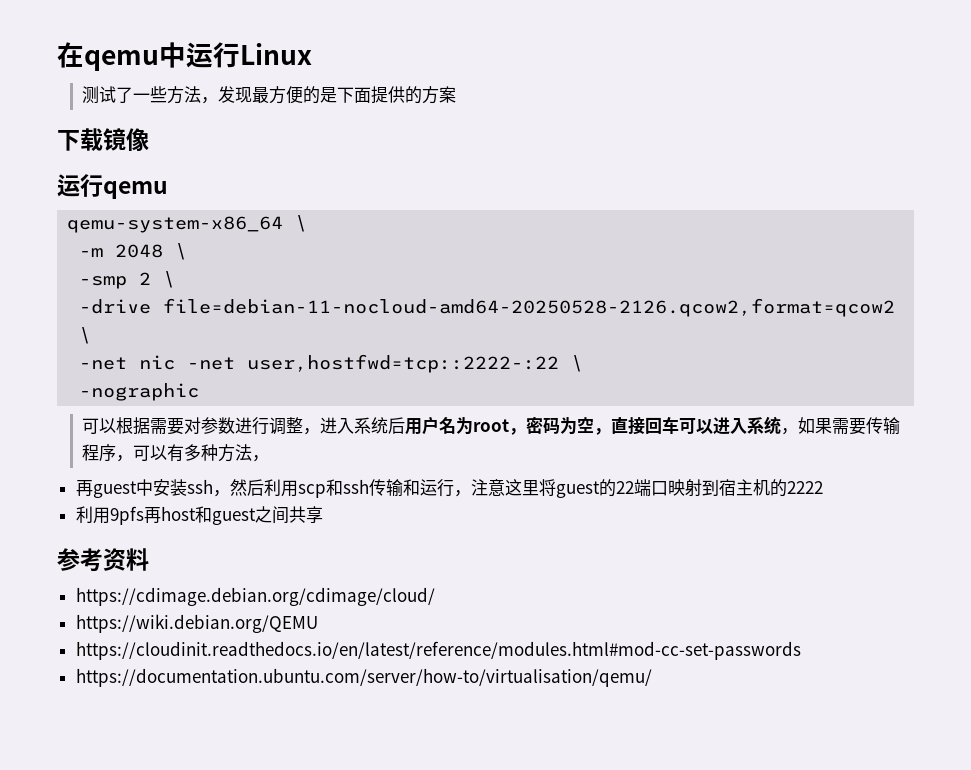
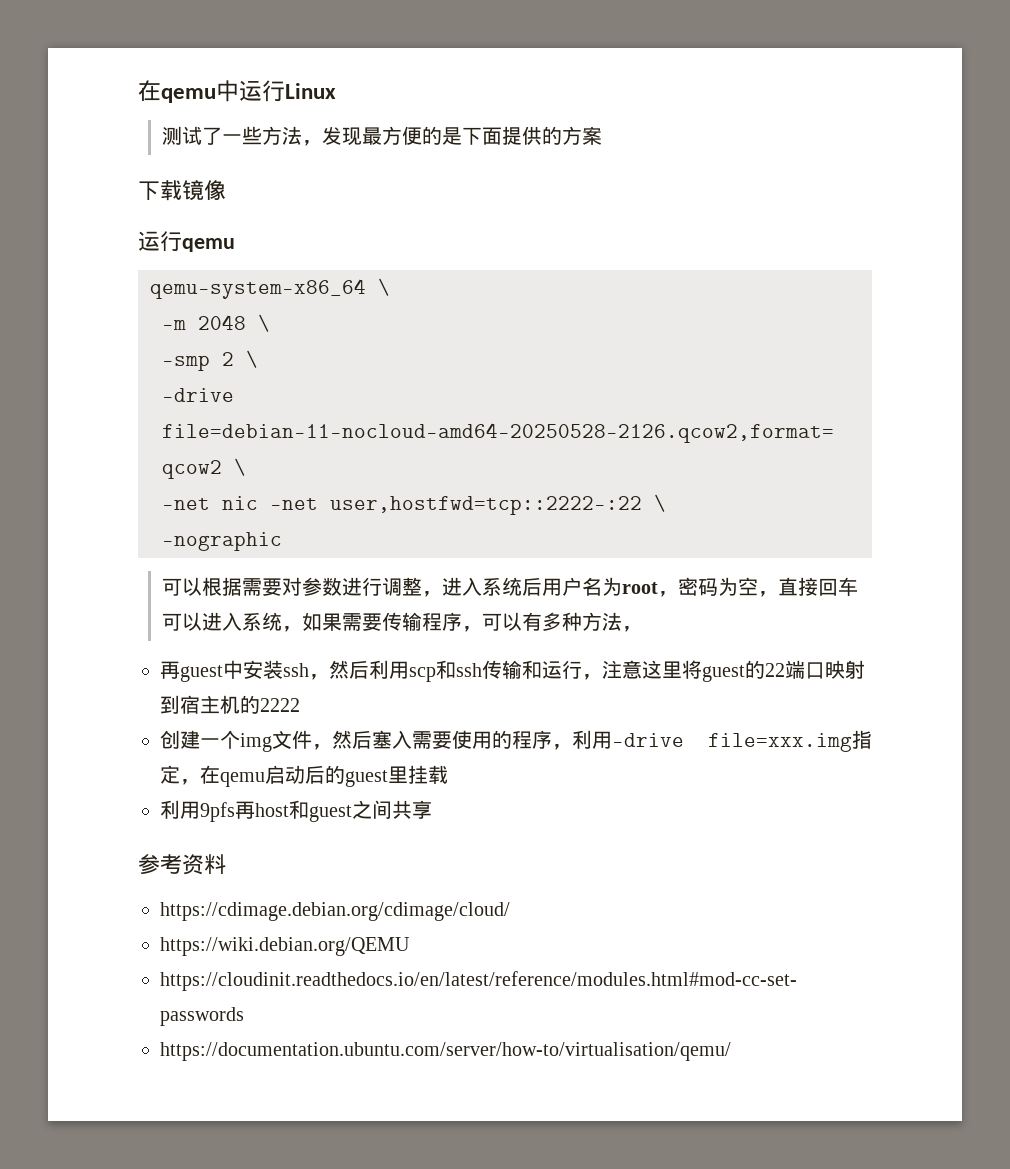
(823, 487) none -> [160,730,872,752] [160,765,448,787] // 创建一个img文件，然后塞入需要使用的程序，利用-drive file=xxx.img指定，在qemu启动后的guest里挂载

